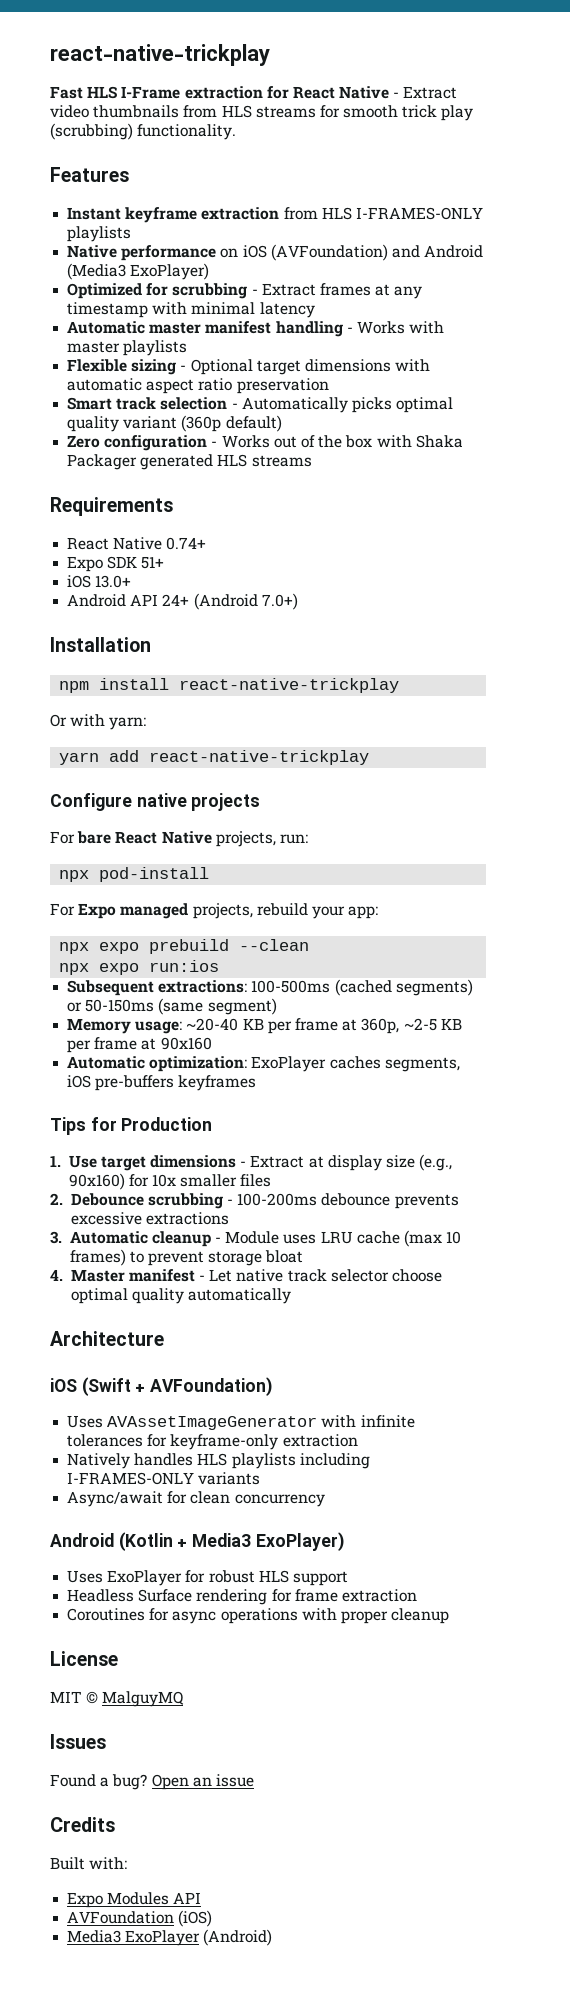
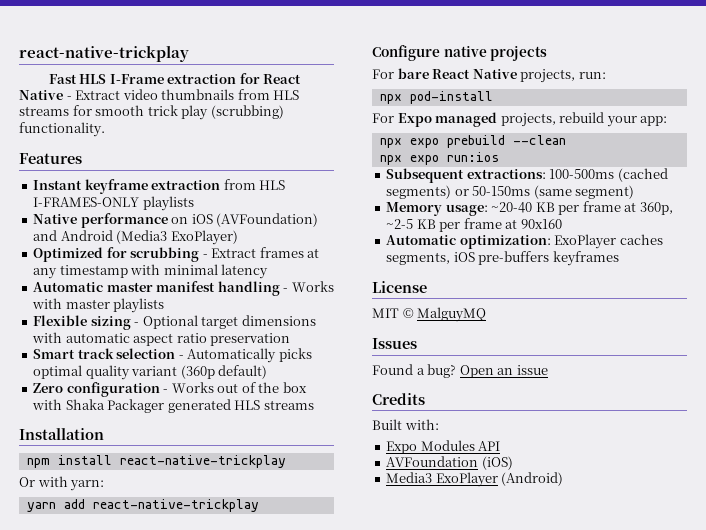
[50,497,173,516] [67,537,207,550] [67,556,165,572] [67,575,132,588] [67,593,298,610] // Requirements // React Native 0.74+ // Expo SDK 51+ // iOS 13.0+ // Android API 24+ (Android 7.0+) -> (314, 405) none
[50,1117,213,1135] [50,1154,453,1171] [68,1173,272,1190] [50,1193,459,1209] [70,1212,229,1225] [50,1230,462,1247] [69,1249,304,1266] [50,1269,443,1282] [70,1288,292,1304] [50,1331,164,1346] [50,1377,274,1396] [67,1415,415,1430] [67,1434,358,1450] [67,1453,370,1469] [67,1472,261,1485] [67,1491,325,1507] [50,1532,345,1551] [67,1570,348,1586] [67,1589,417,1605] [67,1608,450,1624] // Tips for Production // 1. Use target dimensions - Extract at display size (e.g., 90x160) for 10x smaller files // 2. Debounce scrubbing - 100-200ms debounce prevents excessive extractions // 3. Automatic cleanup - Module uses LRU cache (max 10 frames) to prevent storage bloat // 4. Master manifest - Let native track selector choose optimal quality automatically // Architecture // iOS (Swift + AVFoundation) // Uses AVAssetImageGenerator with infinite tolerances for keyframe-only extraction // Natively handles HLS playlists including I-FRAMES-ONLY variants // Async/await for clean concurrency // Android (Kotlin + Media3 ExoPlayer) // Uses ExoPlayer for robust HLS support // Headless Surface rendering for frame extraction // Coroutines for async operations with proper cleanup -> (619, 258) none

